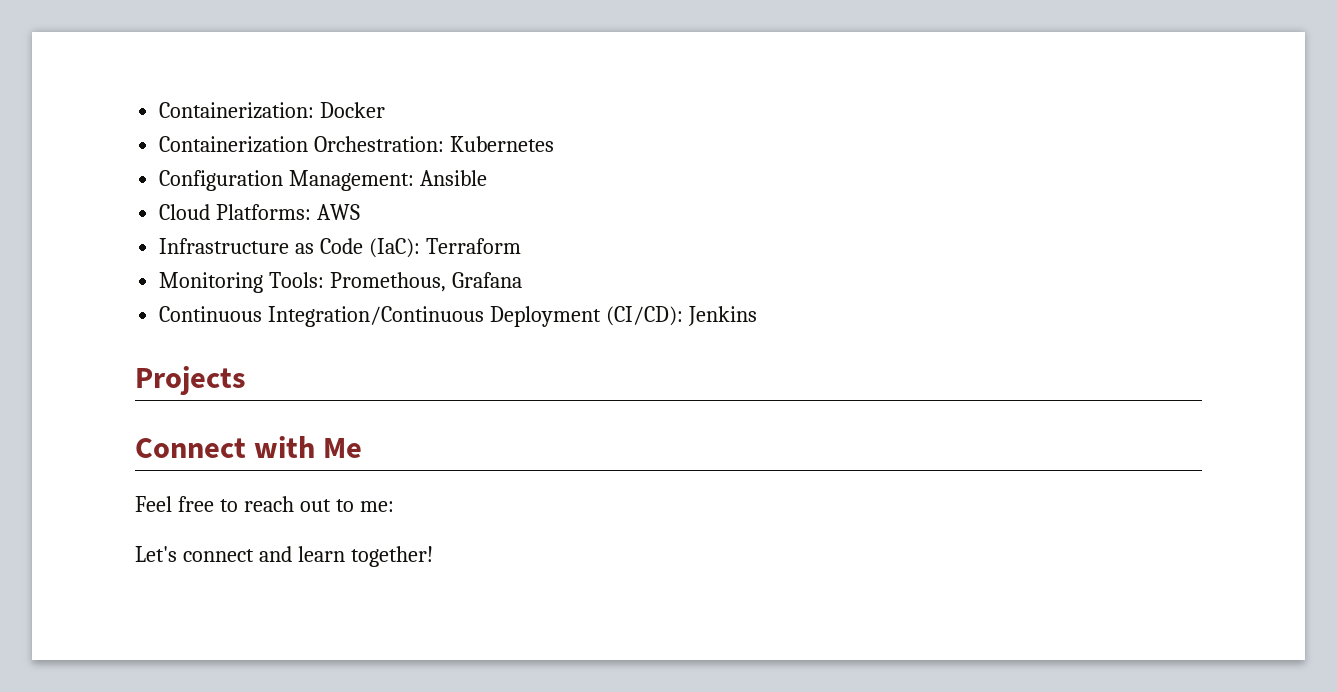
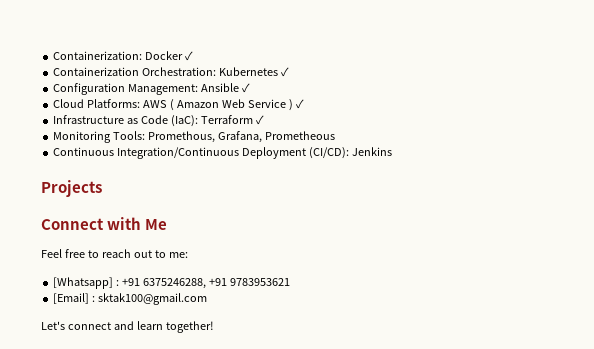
(386, 110) none -> [185,51,194,61] ✓
(555, 144) none -> [281,67,290,77] ✓
(488, 178) none -> [242,83,251,93] ✓
(361, 212) none -> [170,99,304,111] ( Amazon Web Service ) ✓
(521, 246) none -> [255,115,264,125] ✓
[452,272,523,288] Grafana -> [218,131,335,143] Grafana, Prometheous
(394, 506) none -> [53,277,290,289] [53,293,208,305] // [Whatsapp] : +91 6375246288, +91 9783953621 // [Email] : sktak100@gmail.com

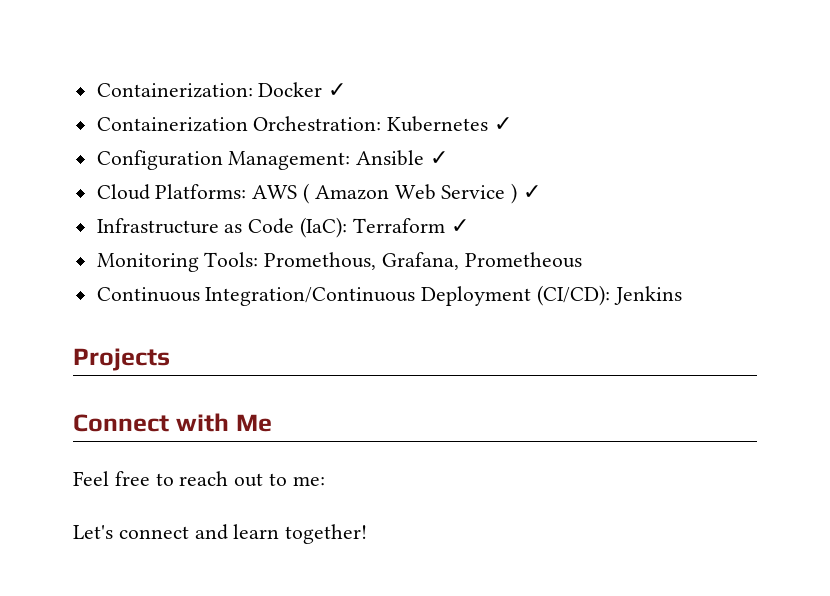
[53,277,290,289] [53,293,208,305] // [Whatsapp] : +91 6375246288, +91 9783953621 // [Email] : sktak100@gmail.com -> (325, 481) none

